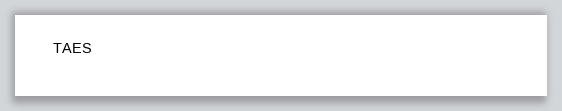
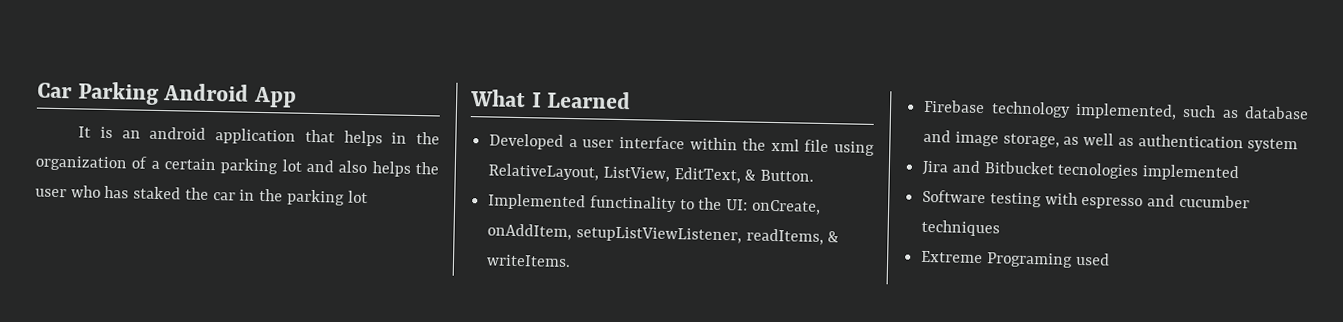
[53,43,92,53] TAES -> [37,81,297,108] [78,126,440,147] [35,155,439,177] [35,185,368,206] [470,89,632,110] [489,133,875,156] [488,163,815,184] [488,193,821,215] [487,223,840,245] [486,254,572,268] [924,99,1309,120] [923,129,1299,153] [922,160,1241,182] [922,189,1250,210] [921,219,1001,237] [921,250,1110,268] Car Parking Android App // It is an android application that helps in the organization of a certain parking lot and also helps the user who has staked the car in the parking lot // What I Learned // Developed a user interface within the xml file using RelativeLayout, ListView, EditText, & Button. // Implemented functinality to the UI: onCreate, onAddItem, setupListViewListener, readItems, & writeItems. // Firebase technology implemented, such as database and image storage, as well as authentication system // Jira and Bitbucket tecnologies implemented // Software testing with espresso and cucumber techniques // Extreme Programing used

